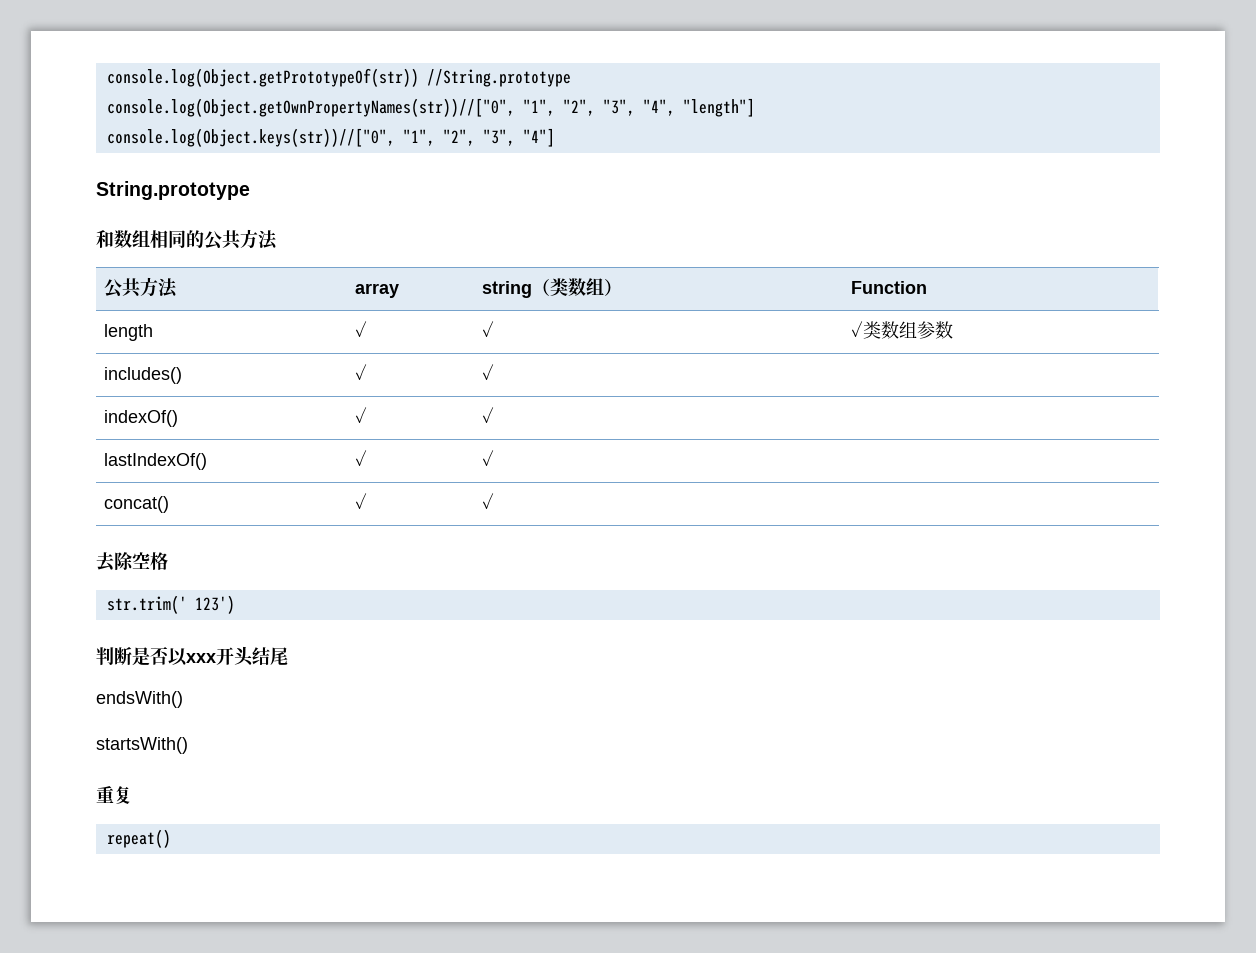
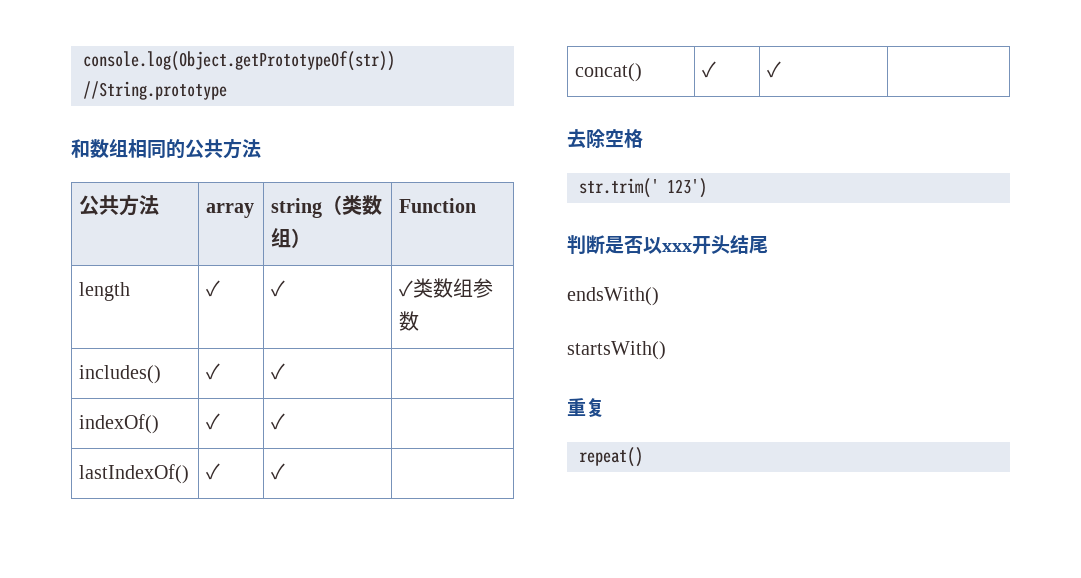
[106,98,755,117] [106,128,555,147] [96,181,250,200] // console.log(Object.getOwnPropertyNames(str))//["0", "1", "2", "3", "4", "length"] // console.log(Object.keys(str))//["0", "1", "2", "3", "4"] // String.prototype -> (227, 90) none

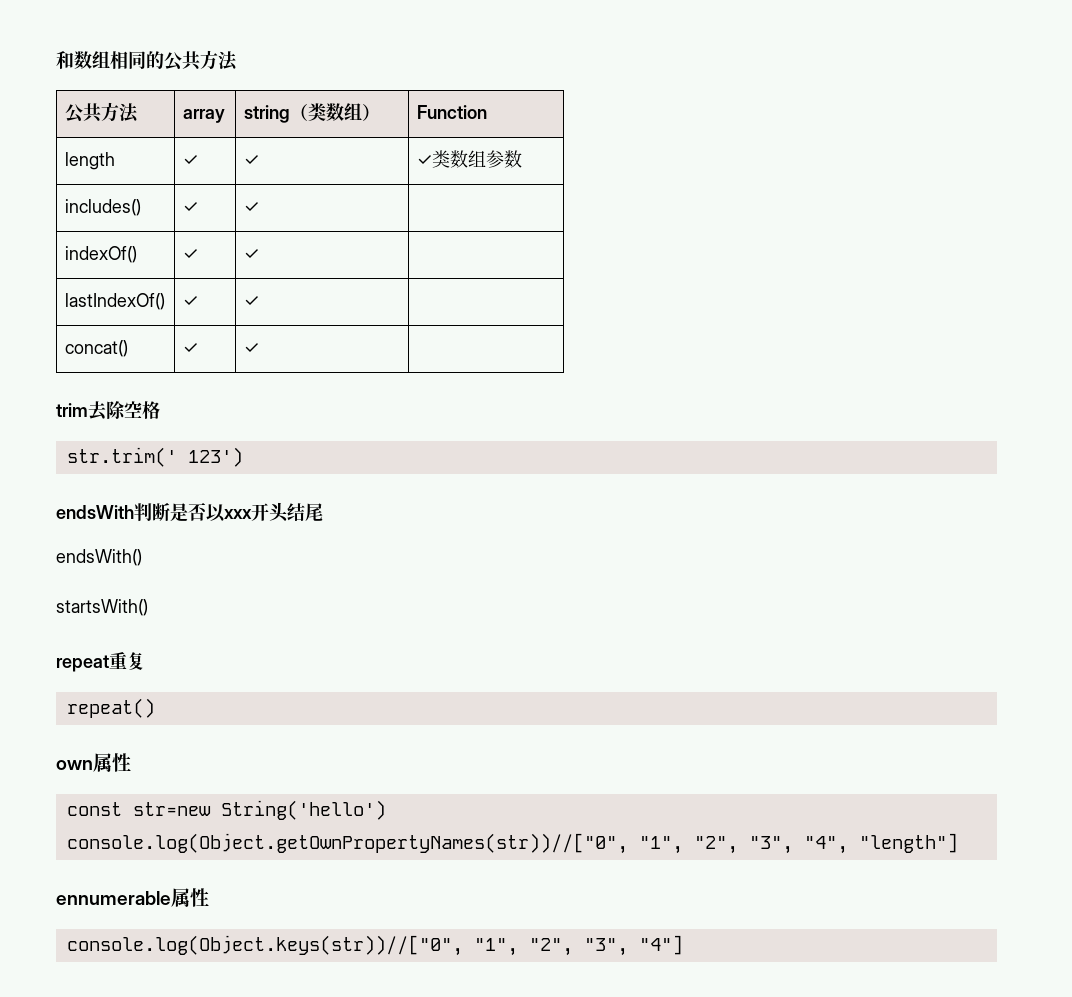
[83,51,395,71] [83,81,227,100] console.log(Object.getPrototypeOf(str)) //String.prototype // -> (56, 60) none
(782, 69) none -> [56,403,88,417] trim
(707, 188) none -> [56,505,134,519] endsWith
(666, 350) none -> [56,655,109,672] repeat
(643, 457) none -> [56,753,131,772] [66,800,386,820] [66,833,958,854] [56,888,209,907] [66,935,683,956] // own属性 // const str=new String('hello') // console.log(Object.getOwnPropertyNames(str))//["0", "1", "2", "3", "4", "length"] // ennumerable属性 // console.log(Object.keys(str))//["0", "1", "2", "3", "4"]

